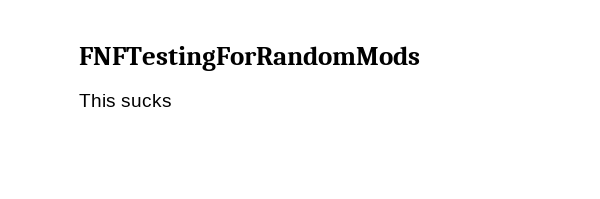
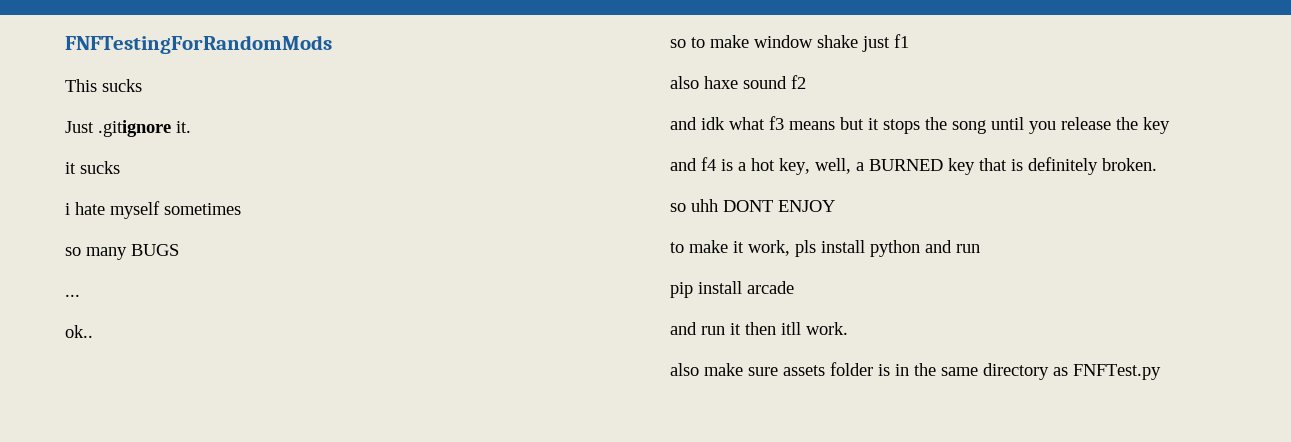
(173, 100) none -> [65,120,191,137] [65,161,120,174] [65,201,241,219] [65,244,179,260] [65,294,80,297] [65,325,93,338] [670,34,909,52] [670,75,806,89] [670,116,1170,134] [670,157,1157,175] [670,199,835,212] [670,240,980,257] [670,281,794,298] [670,322,848,335] [670,362,1161,380] // Just .gitignore it. // it sucks // i hate myself sometimes // so many BUGS // ... // ok.. // so to make window shake just f1 // also haxe sound f2 // and idk what f3 means but it stops the song until you release the key // and f4 is a hot key, well, a BURNED key that is definitely broken. // so uhh DONT ENJOY // to make it work, pls install python and run // pip install arcade // and run it then itll work. // also make sure assets folder is in the same directory as FNFTest.py

